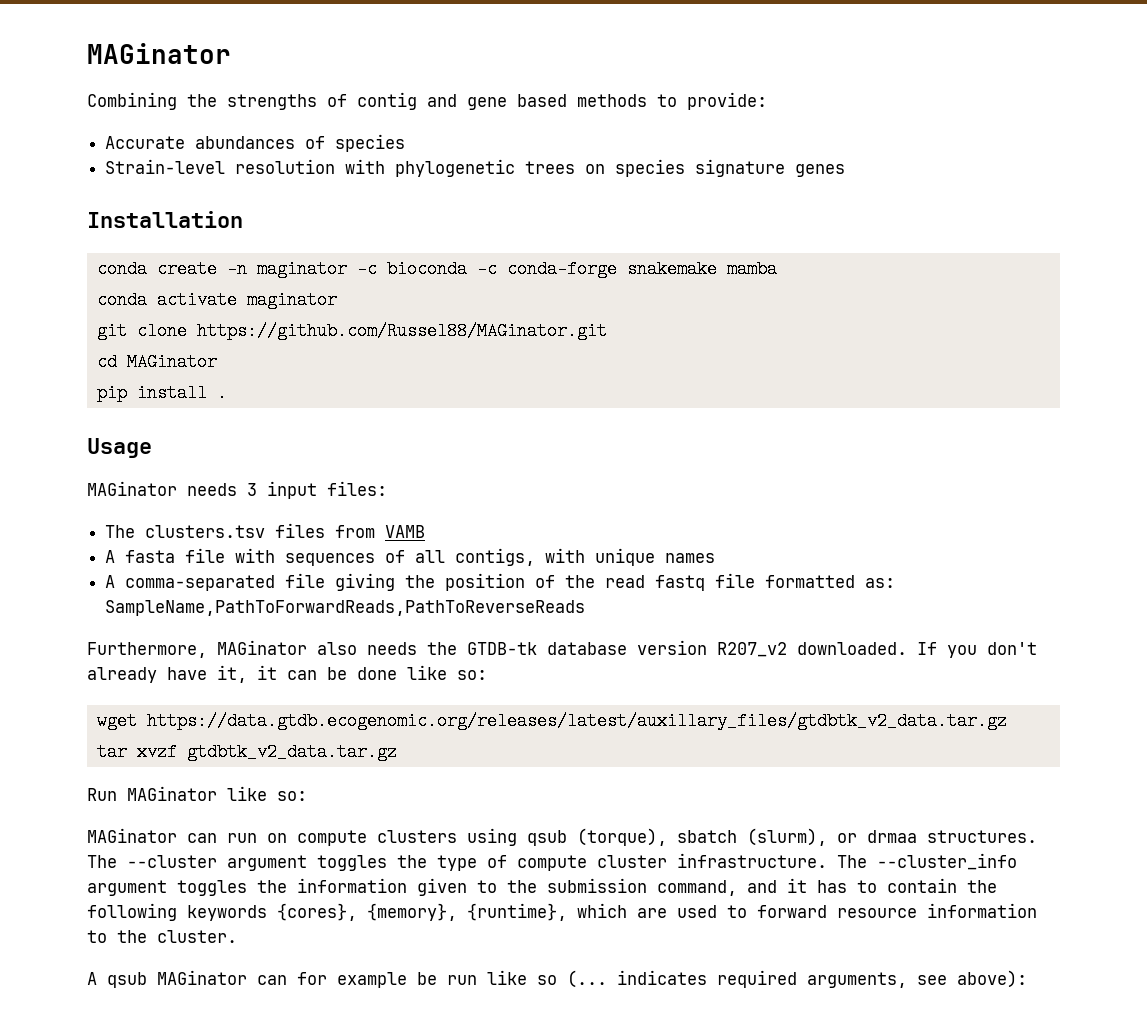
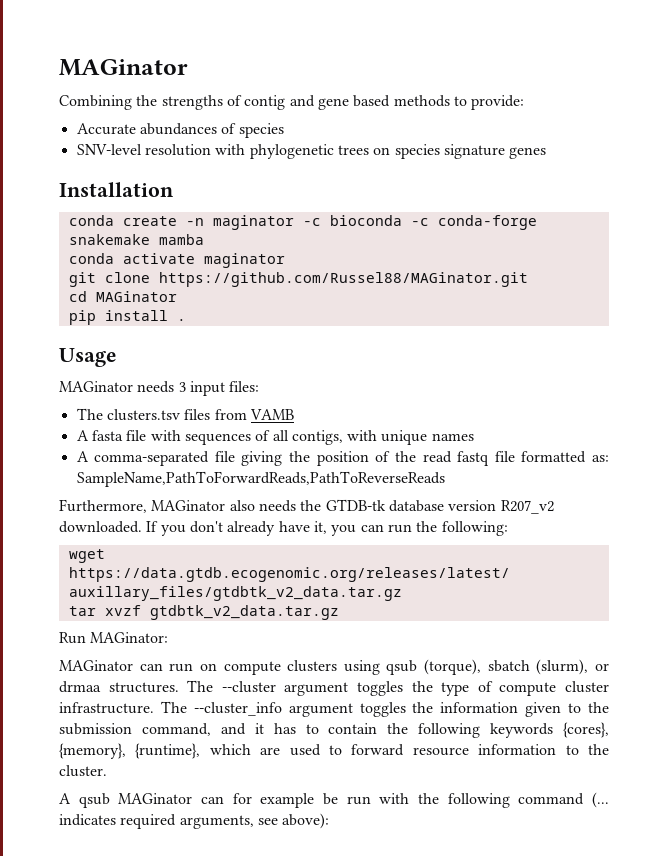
[105,159,226,174] Strain-level -> [76,144,142,155] SNV-level
[257,665,487,680] it can be done like so: -> [331,521,508,536] you can run the following:
[127,786,307,801] MAGinator like so: -> [90,632,169,643] MAGinator:
[487,970,557,985] like so -> [379,793,585,808] with the following command

